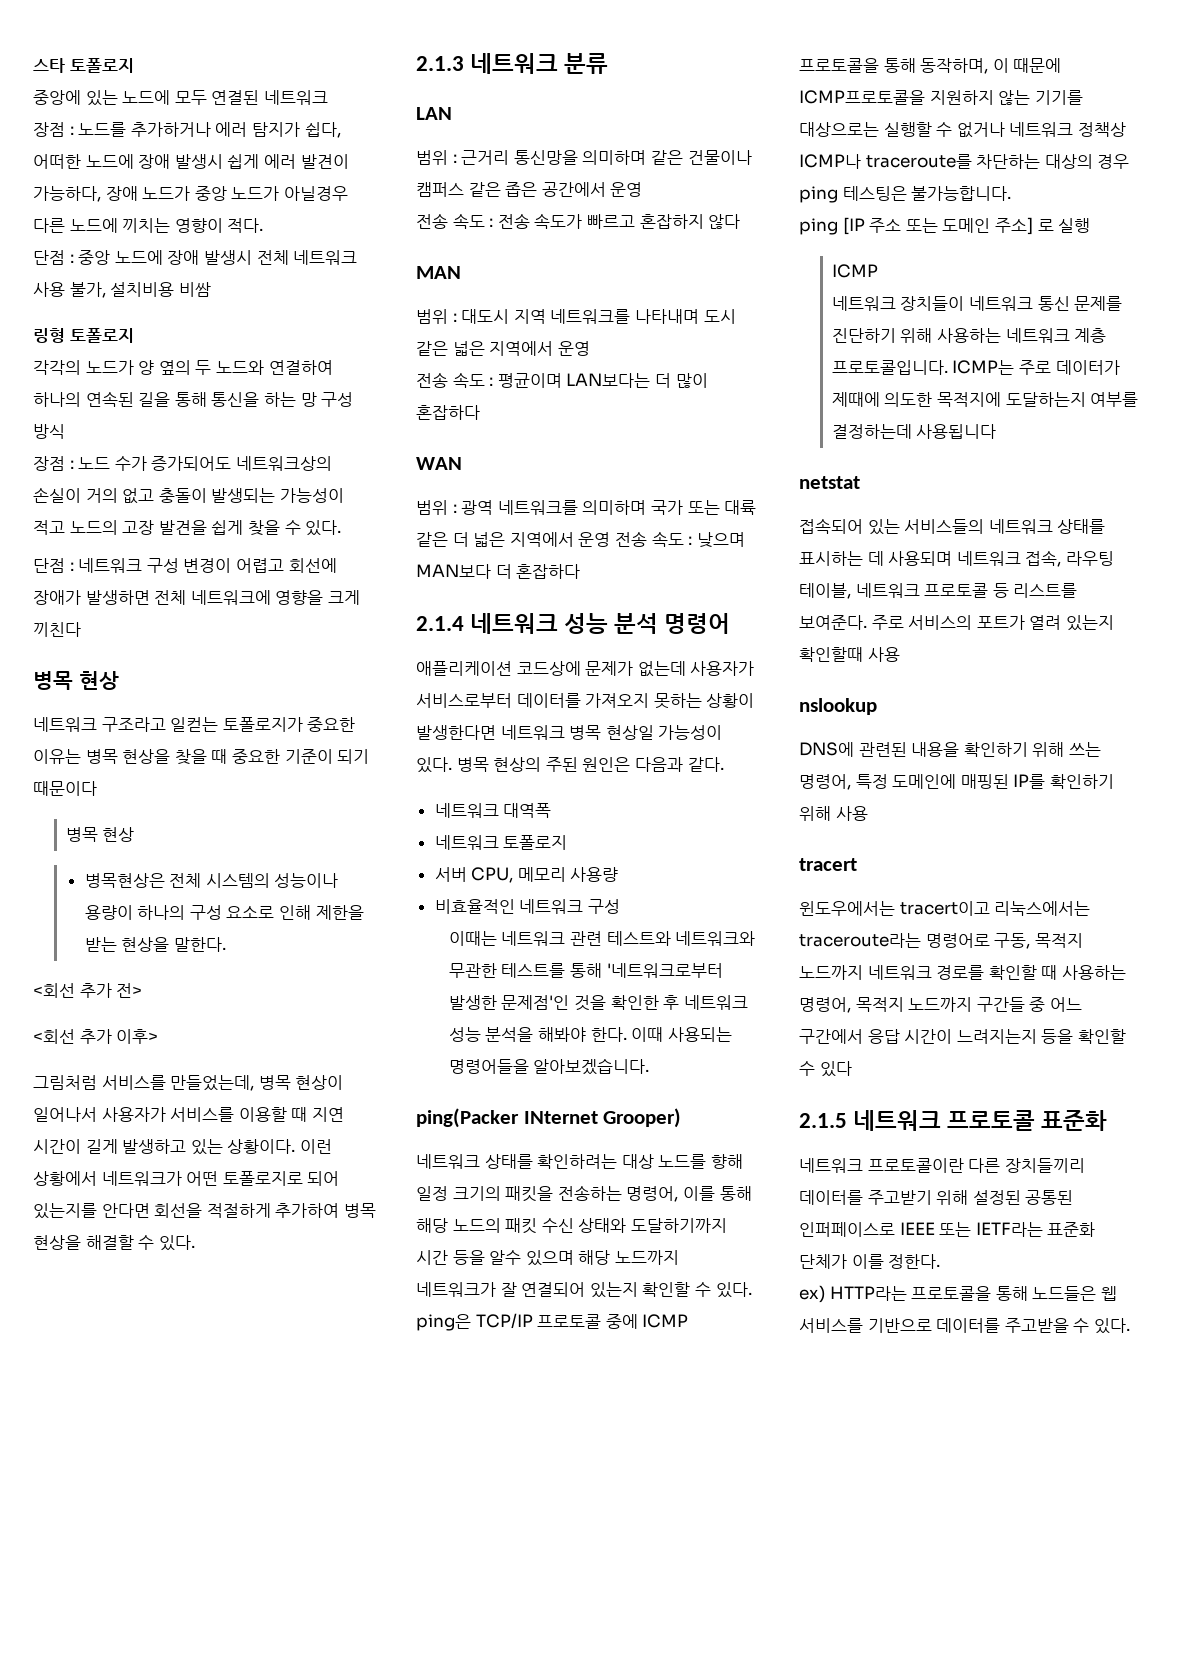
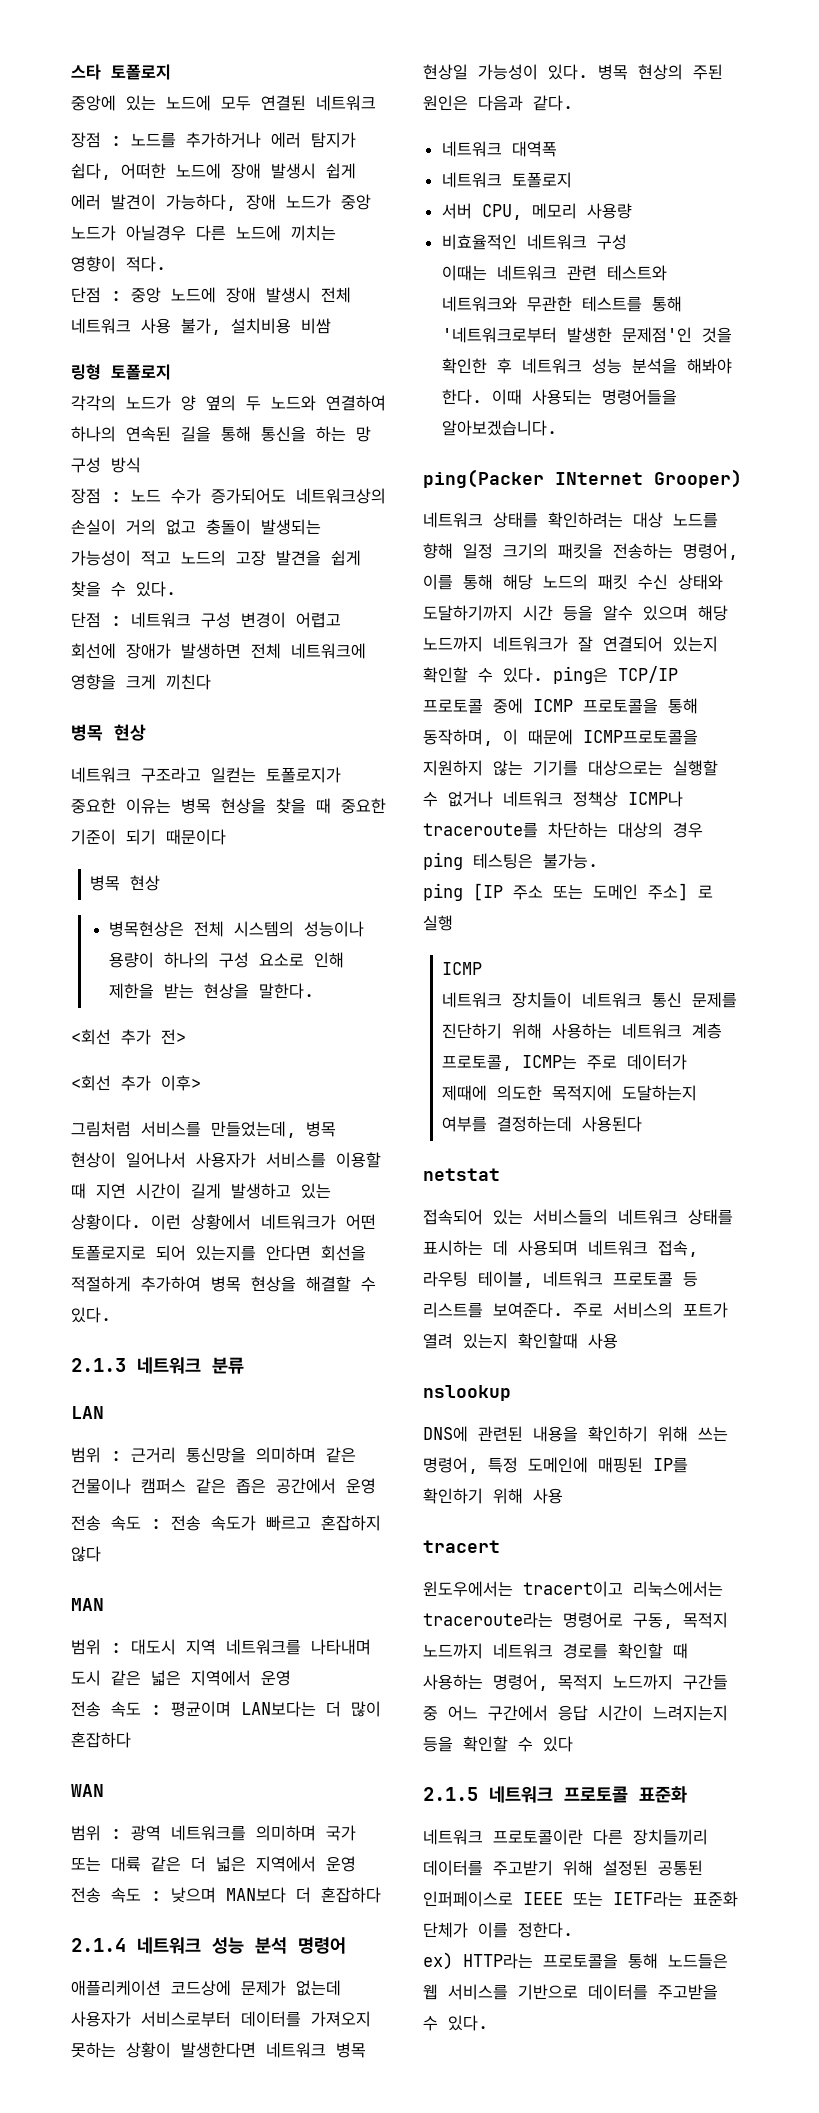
[911,186,1012,201] 불가능합니다. -> [543,853,598,869] 불가능.
[831,360,948,375] 프로토콜입니다. -> [442,1055,513,1071] 프로토콜,
[916,424,997,439] 사용됩니다 -> [582,1116,643,1132] 사용된다

